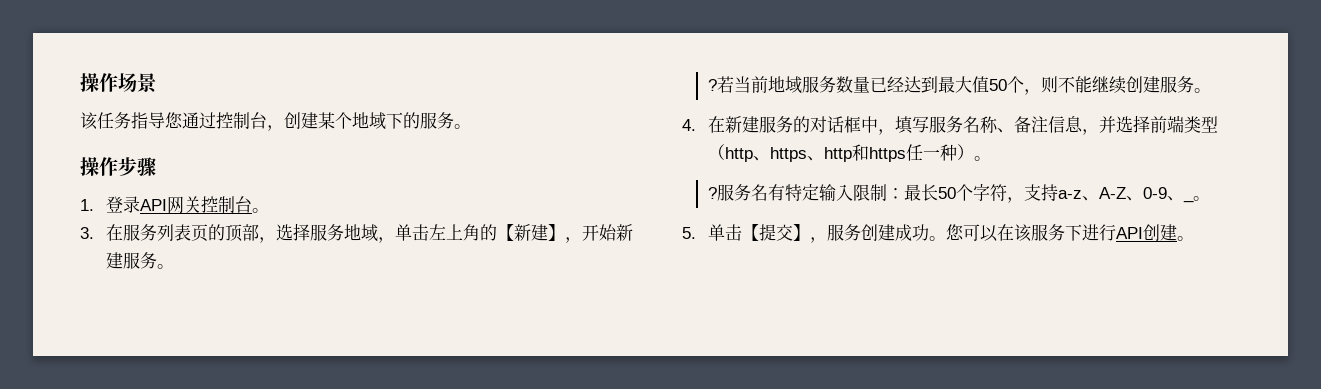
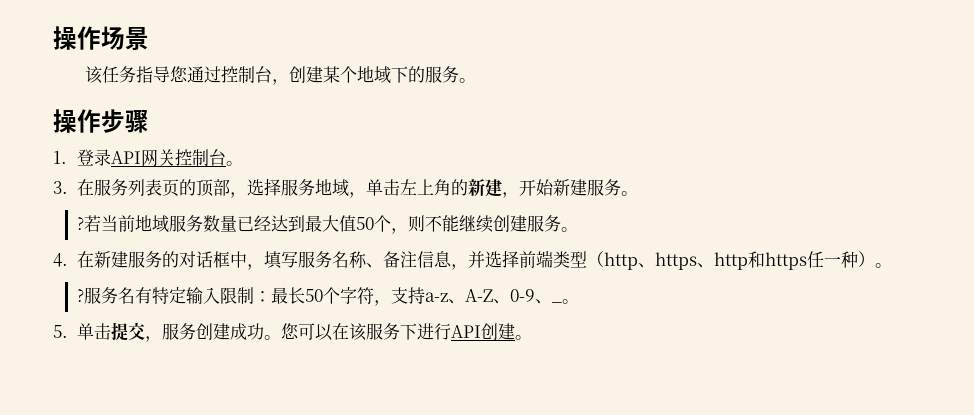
[496,224,565,241] 【新建】 -> [468,179,503,197] 新建
[741,224,810,241] 【提交】 -> [111,322,146,341] 提交

